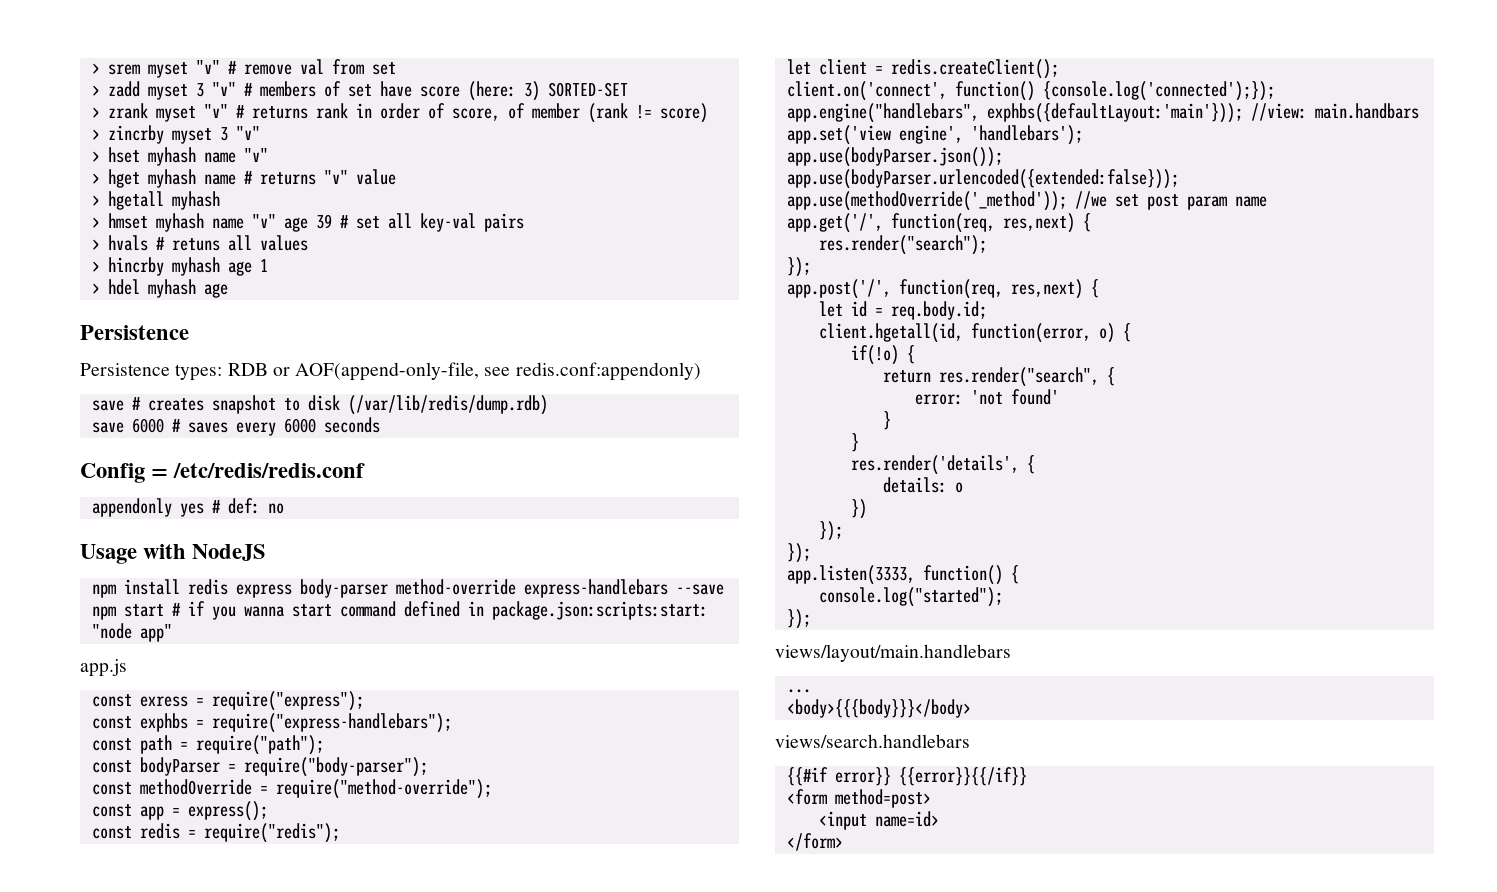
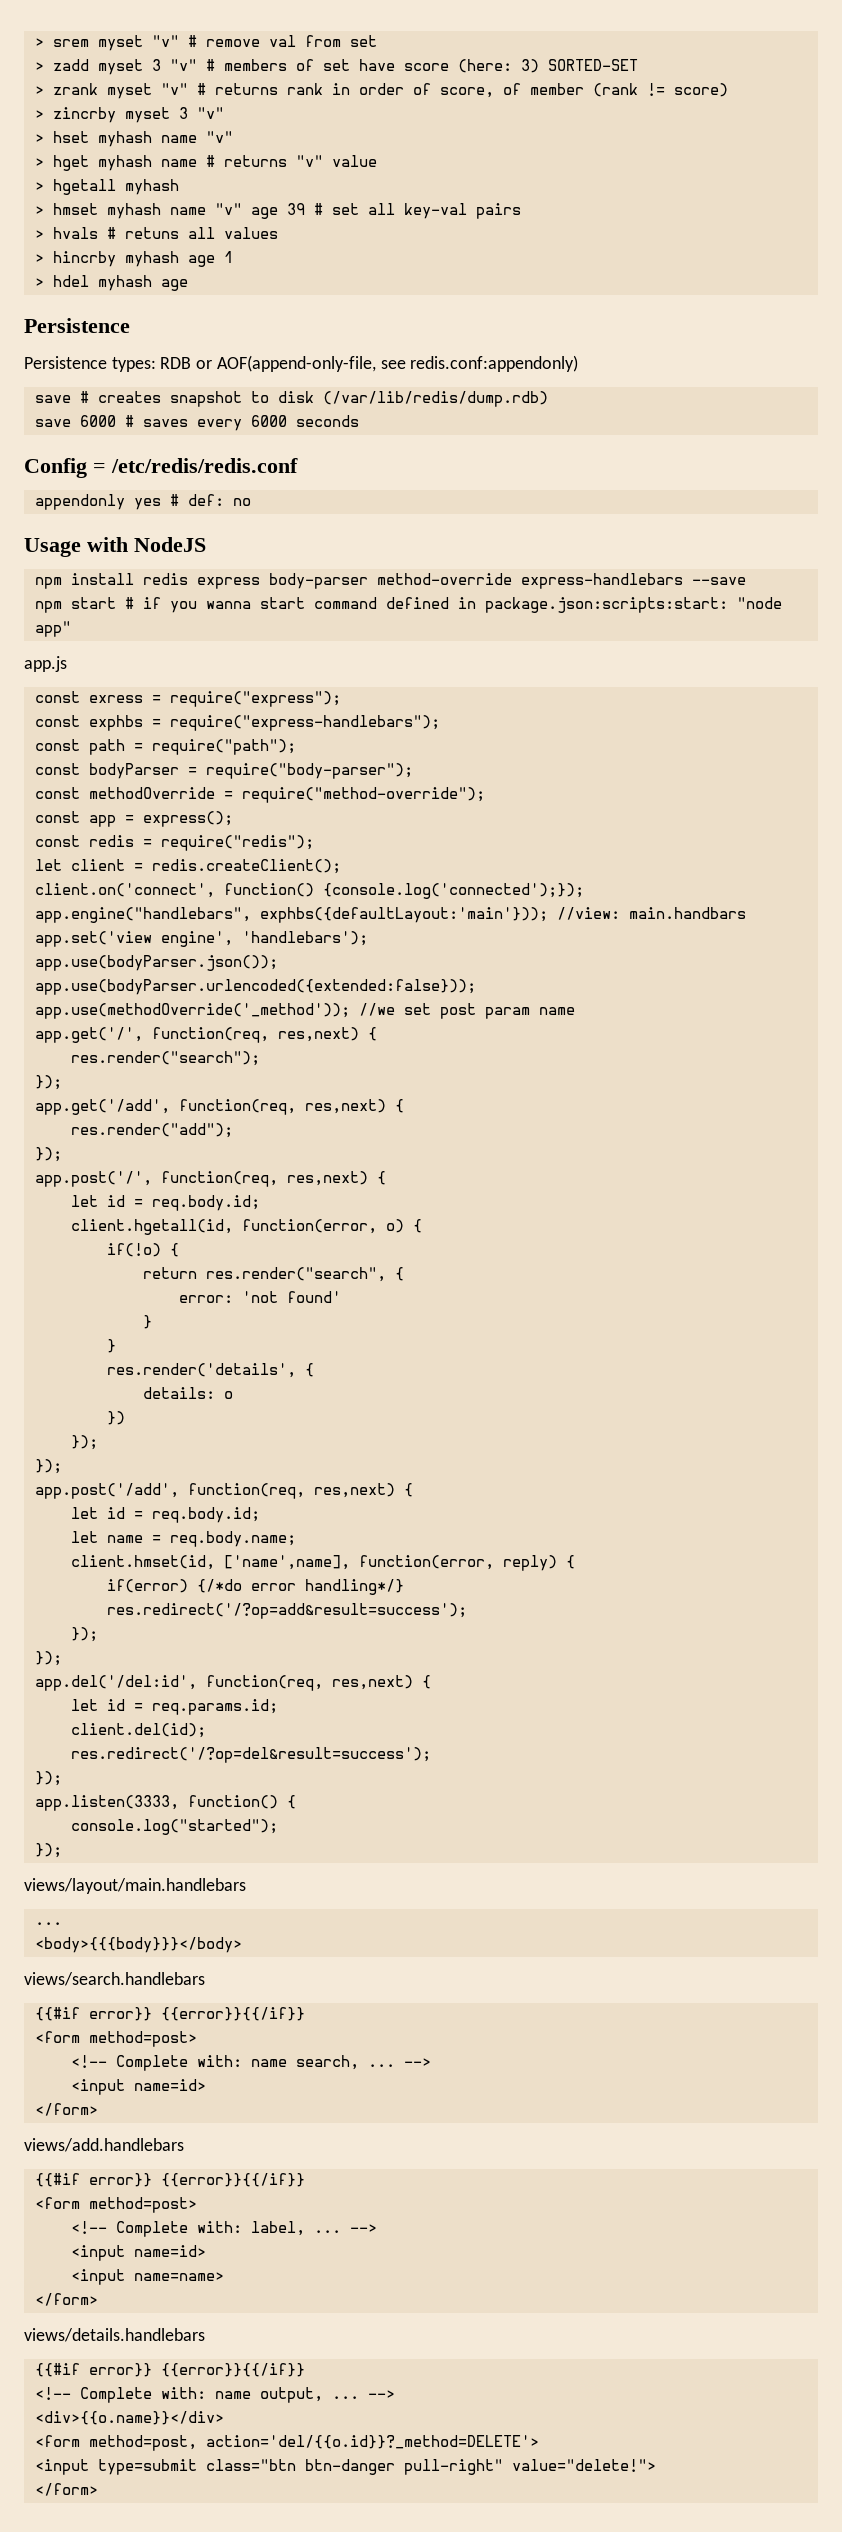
(811, 267) none -> [34,1099,404,1115] [70,1123,233,1138] [34,1147,62,1162] // app.get('/add', function(req, res,next) { // res.render("add"); // });
(811, 553) none -> [34,1483,413,1499] [70,1507,260,1523] [70,1531,296,1547] [70,1555,575,1571] [106,1579,404,1595] [106,1603,467,1619] [70,1627,98,1642] [34,1651,62,1666] [34,1675,431,1691] [70,1699,278,1715] [70,1723,206,1738] [70,1747,431,1763] [34,1771,62,1786] // app.post('/add', function(req, res,next) { // let id = req.body.id; // let name = req.body.name; // client.hmset(id, ['name',name], function(error, reply) { // if(error) {/*do error handling*/} // res.redirect('/?op=add&result=success'); // }); // }); // app.del('/del:id', function(req, res,next) { // let id = req.params.id; // client.del(id); // res.redirect('/?op=del&result=success'); // });
[818,811,939,830] <input name=id> -> [70,2055,431,2071] [70,2079,206,2095] [34,2103,98,2116] [24,2138,184,2152] [34,2173,305,2187] [34,2197,197,2213] [70,2221,377,2237] [70,2245,206,2261] [70,2269,224,2285] [34,2293,98,2306] [24,2328,205,2342] [34,2363,305,2377] [34,2387,395,2403] [34,2411,224,2425] [34,2435,539,2451] [34,2459,656,2475] <!-- Complete with: name search, ... --> // <input name=id> // </form> // views/add.handlebars // {{#if error}} {{error}}{{/if}} // <form method=post> // <!-- Complete with: label, ... --> // <input name=id> // <input name=name> // </form> // views/details.handlebars // {{#if error}} {{error}}{{/if}} // <!-- Complete with: name output, ... --> // <div>{{o.name}}</div> // <form method=post, action='del/{{o.id}}?_method=DELETE'> // <input type=submit class="btn btn-danger pull-right" value="delete!">

